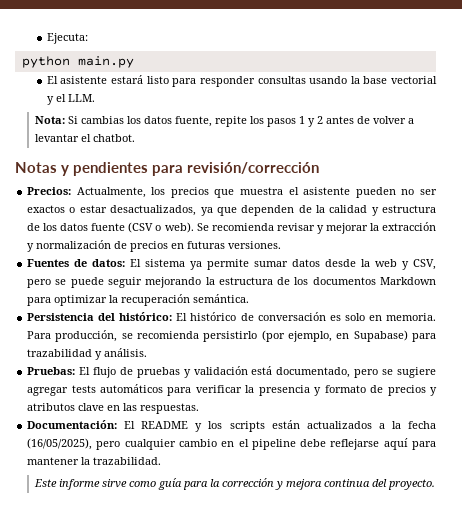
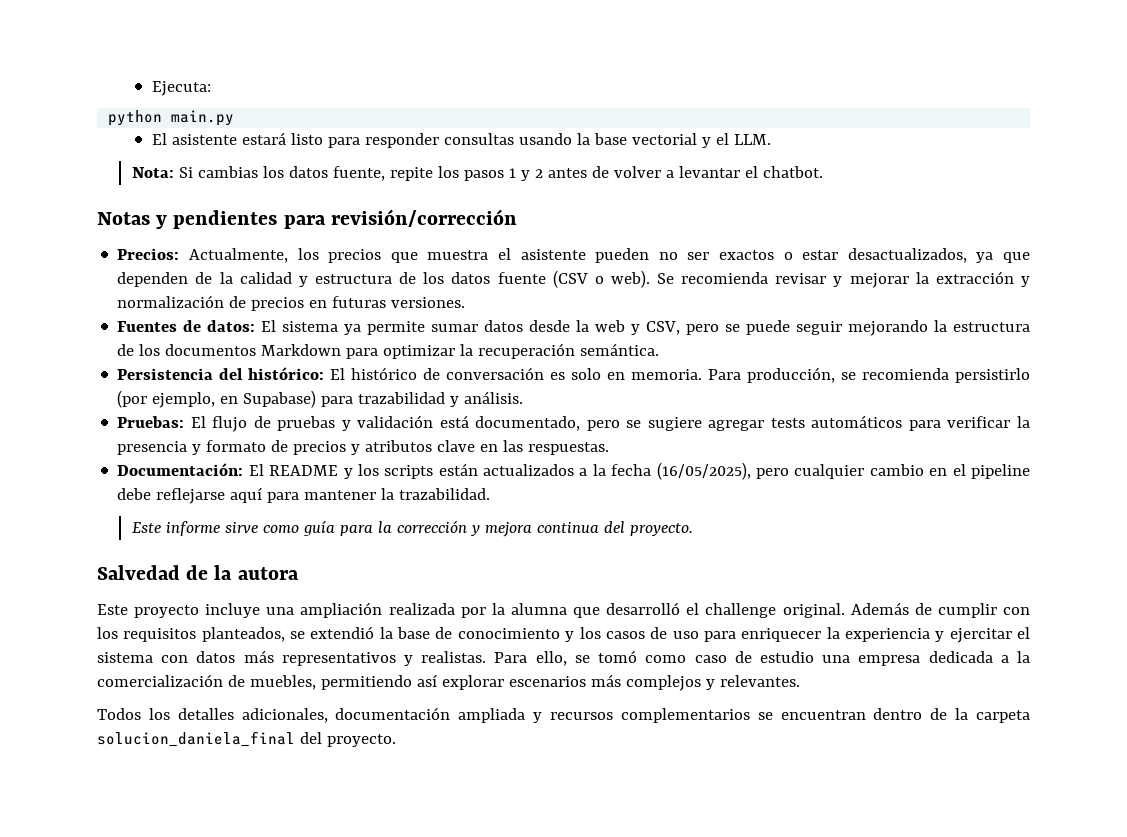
(435, 484) none -> [97,565,299,580] [97,602,1030,618] [97,626,1031,643] [97,650,1030,666] [97,674,800,691] [97,707,1031,723] [97,731,396,747] // Salvedad de la autora // Este proyecto incluye una ampliación realizada por la alumna que desarrolló el challenge original. Además de cumplir con los requisitos planteados, se extendió la base de conocimiento y los casos de uso para enriquecer la experiencia y ejercitar el sistema con datos más representativos y realistas. Para ello, se tomó como caso de estudio una empresa dedicada a la comercialización de muebles, permitiendo así explorar escenarios más complejos y relevantes. // Todos los detalles adicionales, documentación ampliada y recursos complementarios se encuentran dentro de la carpeta solucion_daniela_final del proyecto.

